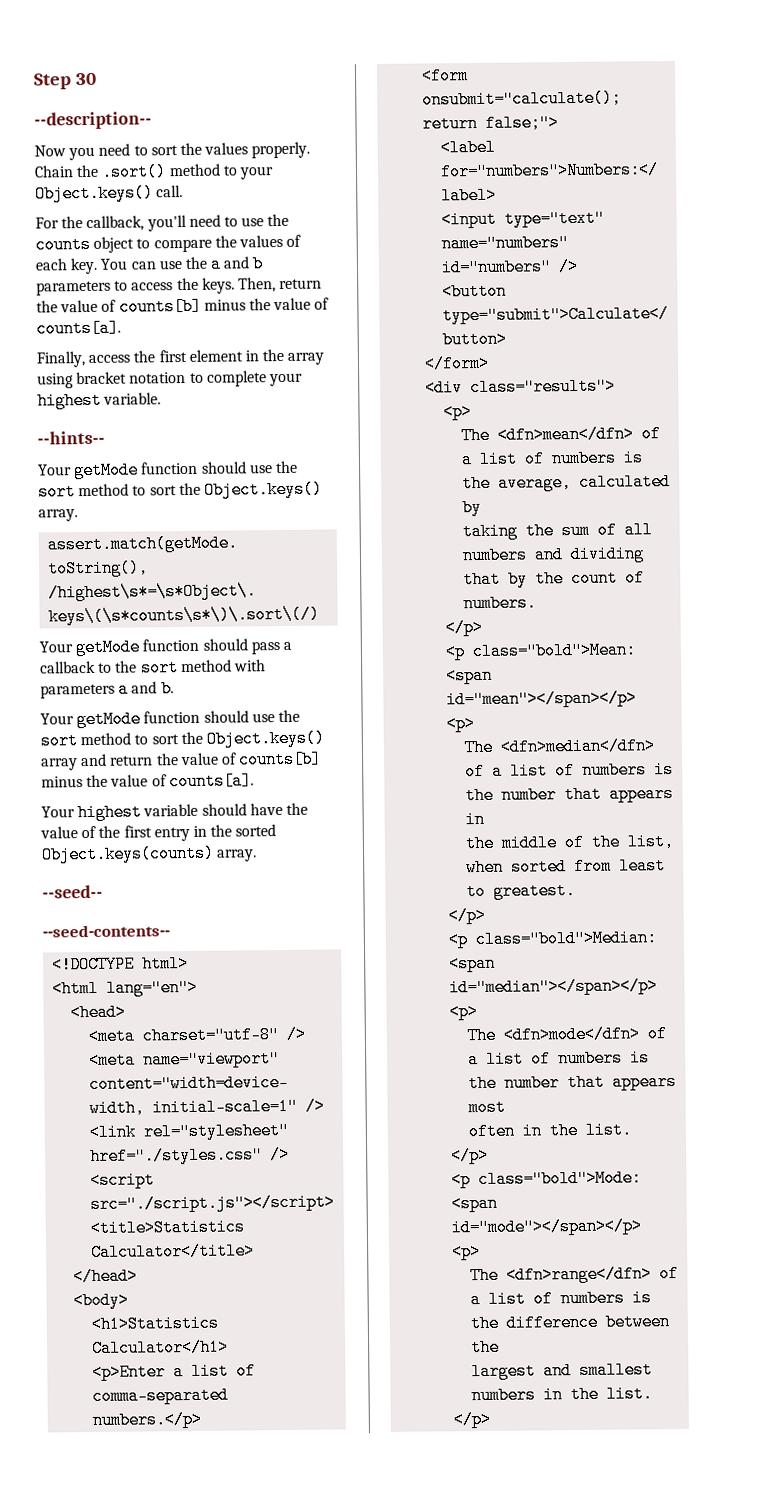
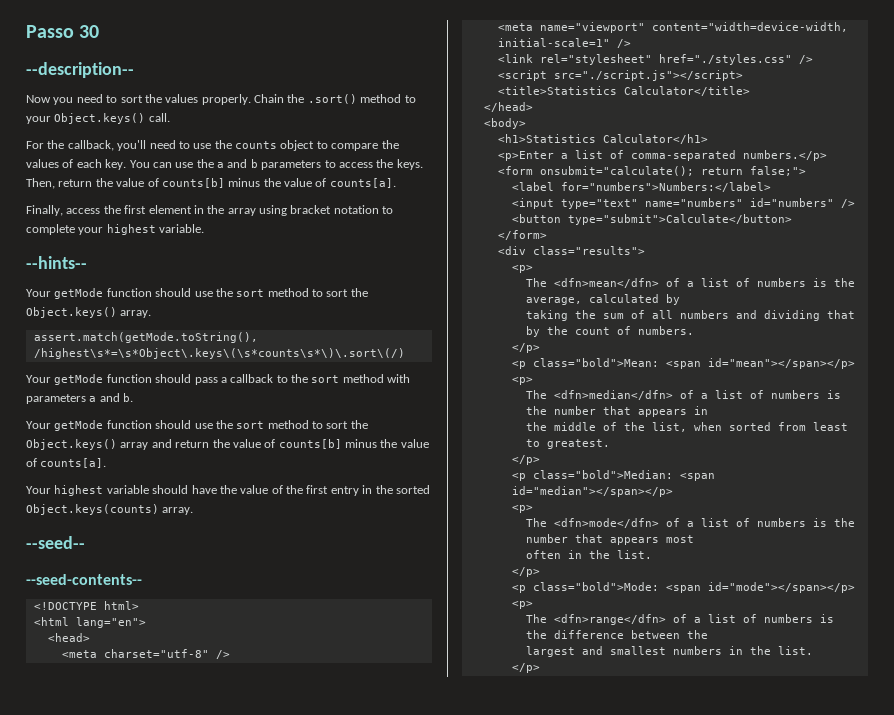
[33,73,72,90] Step -> [26,25,74,38] Passo

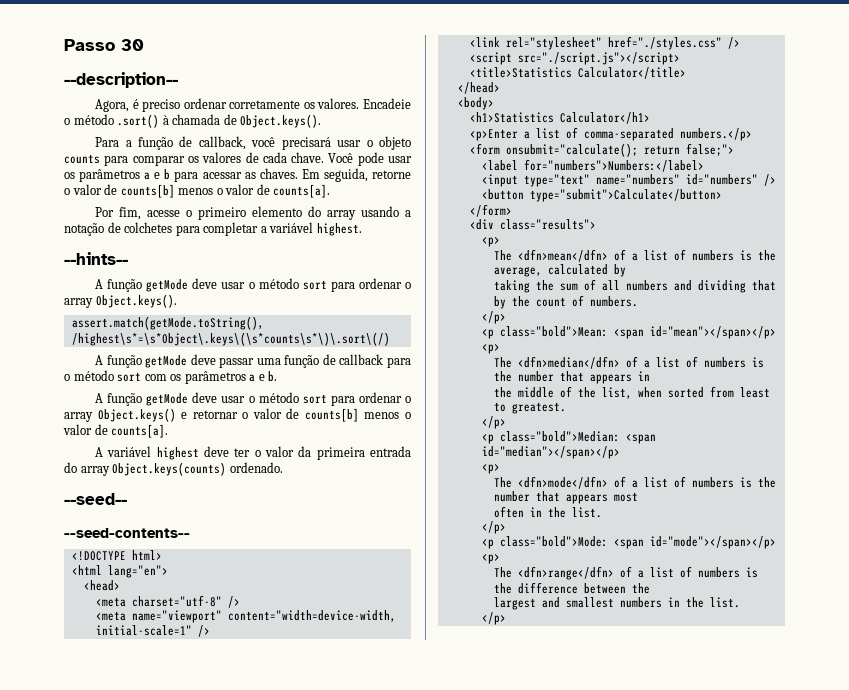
[26,94,416,105] [26,113,170,124] [26,140,399,151] [26,159,423,170] [26,178,396,189] [26,205,394,216] [26,224,205,235] [26,256,87,269] [26,288,368,299] [26,307,152,318] [33,332,258,343] [33,348,405,359] [26,374,411,385] [26,393,134,404] [26,420,368,431] [26,439,429,450] [26,458,107,468] [26,485,430,496] [26,504,194,515] Now you need to sort the values properly. Chain the .sort() method to your Object.keys() call. // For the callback, you'll need to use the counts object to compare the values of each key. You can use the a and b parameters to access the keys. Then, return the value of counts[b] minus the value of counts[a]. // Finally, access the first element in the array using bracket notation to complete your highest variable. // --hints-- // Your getMode function should use the sort method to sort the Object.keys() array. // assert.match(getMode.toString(), /highest\s*=\s*Object\.keys\(\s*counts\s*\)\.sort\(/) // Your getMode function should pass a callback to the sort method with parameters a and b. // Your getMode function should use the sort method to sort the Object.keys() array and return the value of counts[b] minus the value of counts[a]. // Your highest variable should have the value of the first entry in the sorted Object.keys(counts) array. -> [95,98,411,112] [64,114,322,128] [95,136,412,150] [64,152,413,166] [64,168,411,182] [64,184,331,198] [95,206,411,220] [64,222,362,236] [64,252,128,265] [95,278,411,292] [64,294,177,308] [71,316,264,330] [71,332,390,346] [95,354,412,368] [64,370,278,384] [95,392,411,406] [64,408,412,422] [63,424,169,438] [95,446,411,460] [64,462,283,476] Agora, é preciso ordenar corretamente os valores. Encadeie o método .sort() à chamada de Object.keys(). // Para a função de callback, você precisará usar o objeto counts para comparar os valores de cada chave. Você pode usar os parâmetros a e b para acessar as chaves. Em seguida, retorne o valor de counts[b] menos o valor de counts[a]. // Por fim, acesse o primeiro elemento do array usando a notação de colchetes para completar a variável highest. // --hints-- // A função getMode deve usar o método sort para ordenar o array Object.keys(). // assert.match(getMode.toString(), /highest\s*=\s*Object\.keys\(\s*counts\s*\)\.sort\(/) // A função getMode deve passar uma função de callback para o método sort com os parâmetros a e b. // A função getMode deve usar o método sort para ordenar o array Object.keys() e retornar o valor de counts[b] menos o valor de counts[a]. // A variável highest deve ter o valor da primeira entrada do array Object.keys(counts) ordenado.

